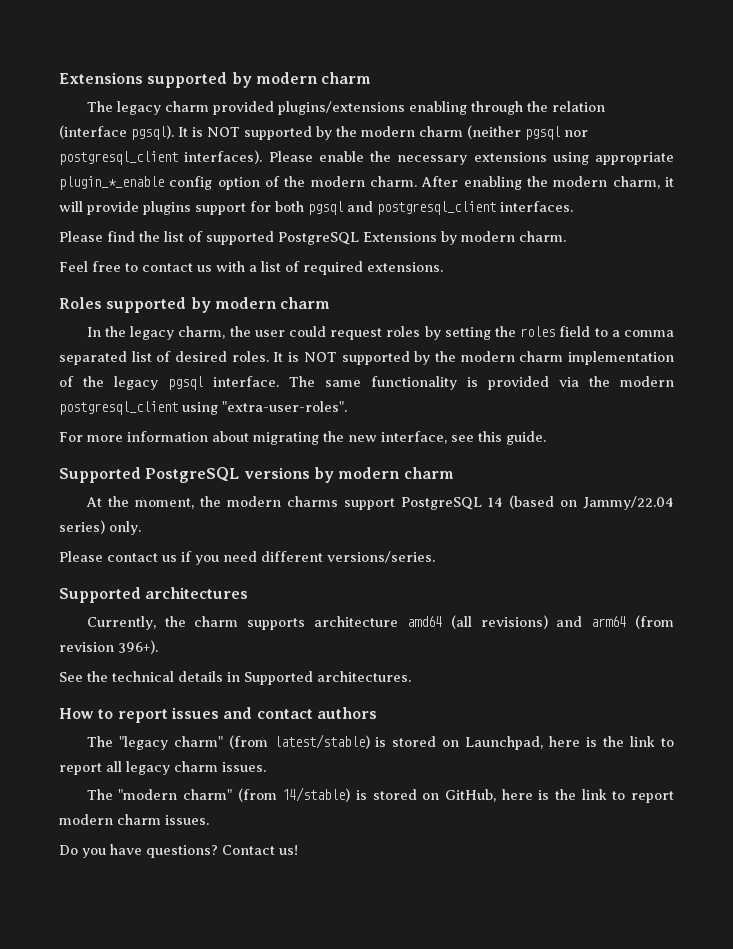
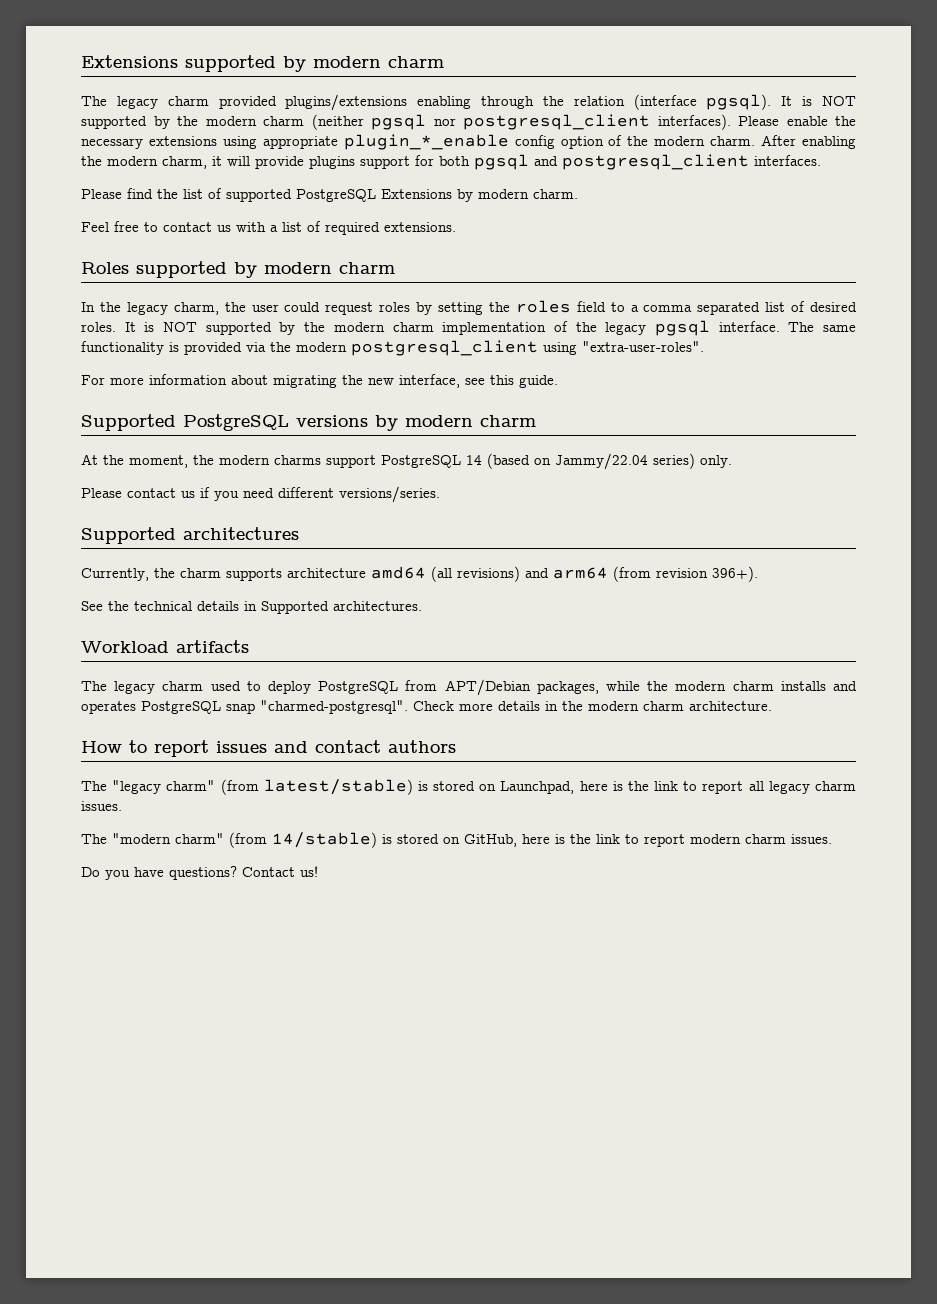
(411, 676) none -> [81,640,249,653] [81,679,858,696] [81,700,772,714] // Workload artifacts // The legacy charm used to deploy PostgreSQL from APT/Debian packages, while the modern charm installs and operates PostgreSQL snap "charmed-postgresql". Check more details in the modern charm architecture.

